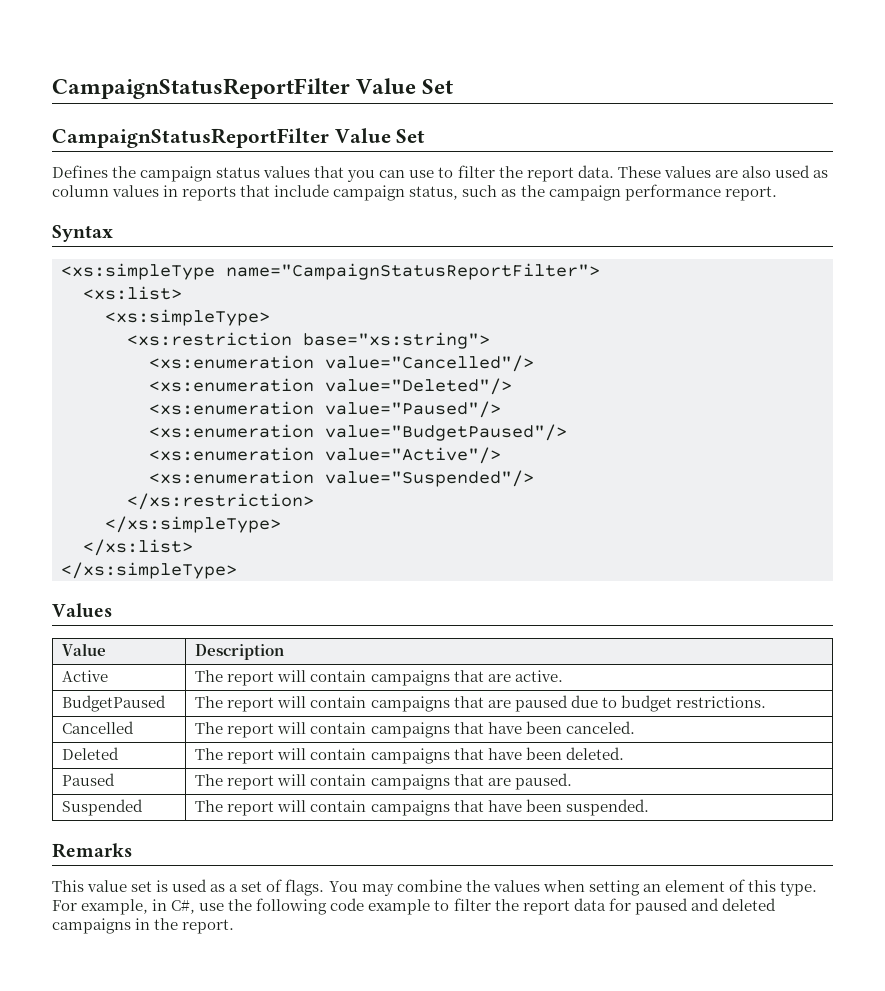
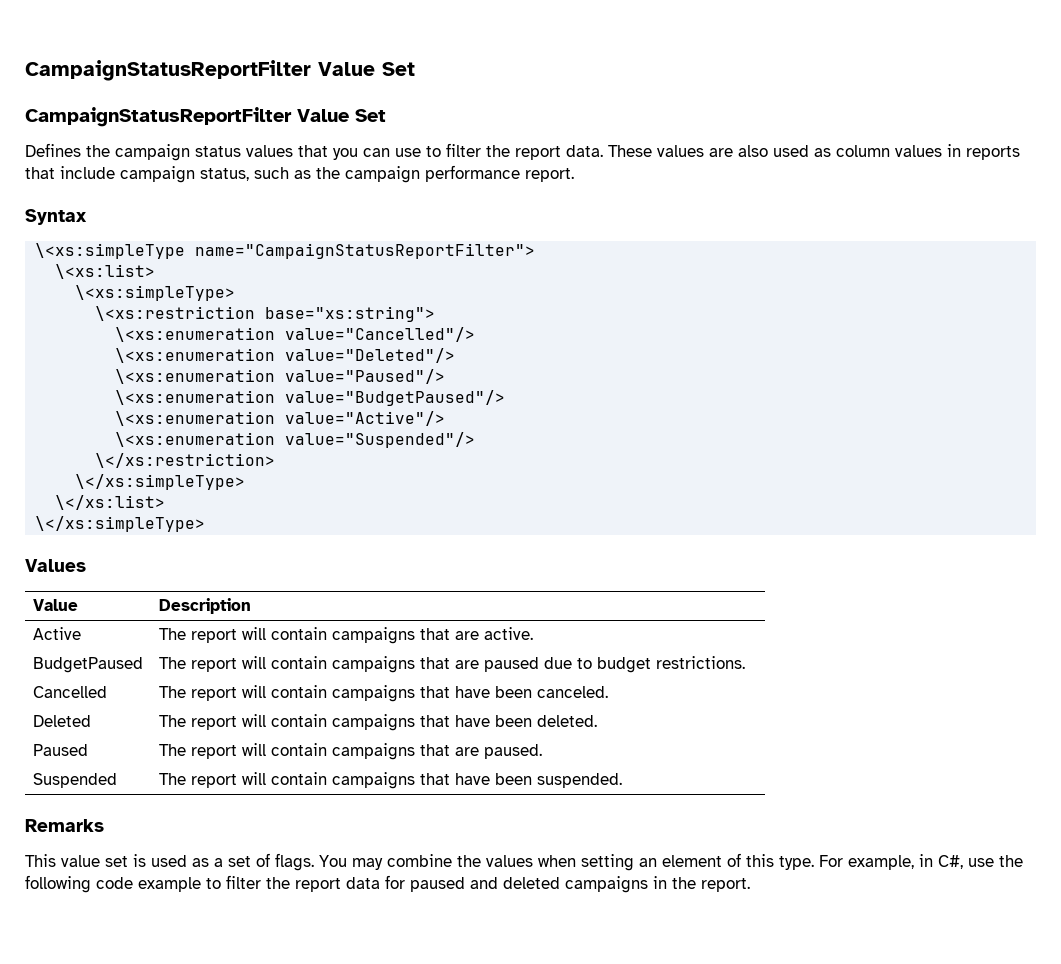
[61,263,215,280] <xs:simpleType -> [35,243,186,259] \<xs:simpleType
[83,286,182,300] [105,309,270,326] [127,332,292,346] <xs:list> // <xs:simpleType> // <xs:restriction -> [55,264,156,279] [75,285,236,301] [95,306,256,321] \<xs:list> // \<xs:simpleType> // \<xs:restriction
[149,355,314,369] <xs:enumeration -> [115,327,276,342] \<xs:enumeration
[149,378,314,392] <xs:enumeration -> [115,348,276,363] \<xs:enumeration
[149,401,314,415] <xs:enumeration -> [115,369,276,384] \<xs:enumeration
[149,424,314,438] <xs:enumeration -> [115,390,276,405] \<xs:enumeration
[149,447,314,461] <xs:enumeration -> [115,411,276,426] \<xs:enumeration
[149,470,314,484] <xs:enumeration -> [115,432,276,447] \<xs:enumeration
[127,493,314,510] [105,516,281,533] [83,539,193,556] [61,562,237,579] </xs:restriction> // </xs:simpleType> // </xs:list> // </xs:simpleType> -> [95,453,276,468] [75,474,246,490] [55,495,166,510] [35,516,206,532] \</xs:restriction> // \</xs:simpleType> // \</xs:list> // \</xs:simpleType>

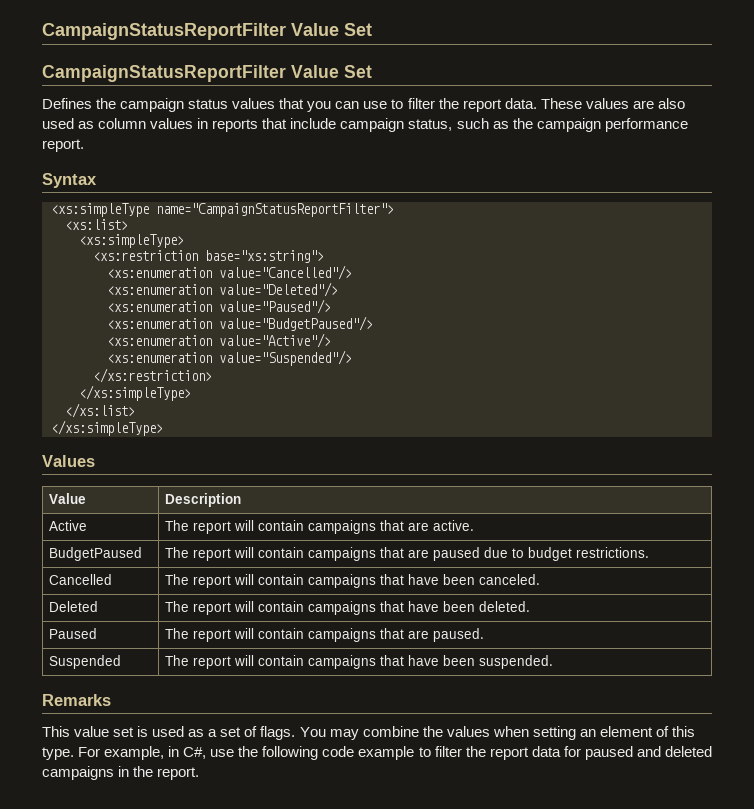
[35,243,186,259] \<xs:simpleType -> [51,203,149,217] <xs:simpleType
[55,264,156,279] [75,285,236,301] [95,306,256,321] \<xs:list> // \<xs:simpleType> // \<xs:restriction -> [65,219,128,230] [79,234,184,248] [93,250,198,261] <xs:list> // <xs:simpleType> // <xs:restriction
[115,327,276,342] \<xs:enumeration -> [107,267,212,278] <xs:enumeration
[115,348,276,363] \<xs:enumeration -> [107,284,212,295] <xs:enumeration
[115,369,276,384] \<xs:enumeration -> [107,301,212,312] <xs:enumeration
[115,390,276,405] \<xs:enumeration -> [107,318,212,329] <xs:enumeration
[115,411,276,426] \<xs:enumeration -> [107,335,212,346] <xs:enumeration
[115,432,276,447] \<xs:enumeration -> [107,352,212,363] <xs:enumeration
[95,453,276,468] [75,474,246,490] [55,495,166,510] [35,516,206,532] \</xs:restriction> // \</xs:simpleType> // \</xs:list> // \</xs:simpleType> -> [93,368,212,383] [79,385,191,401] [65,403,135,418] [51,420,163,436] </xs:restriction> // </xs:simpleType> // </xs:list> // </xs:simpleType>

